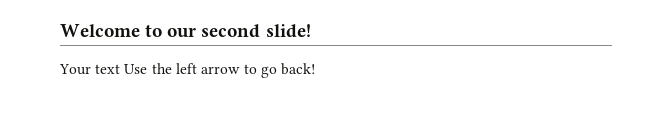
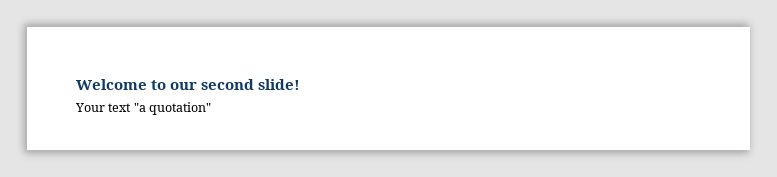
[124,63,316,78] Use the left arrow to go back! -> [133,102,212,115] "a quotation"

